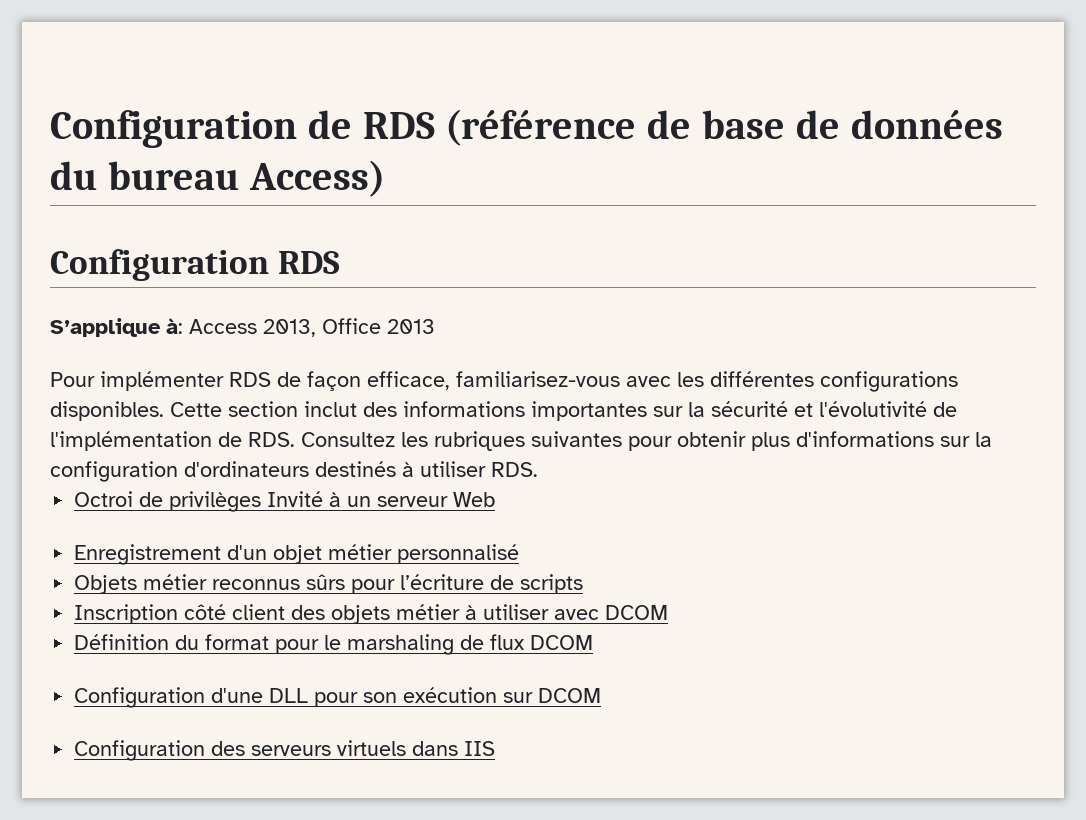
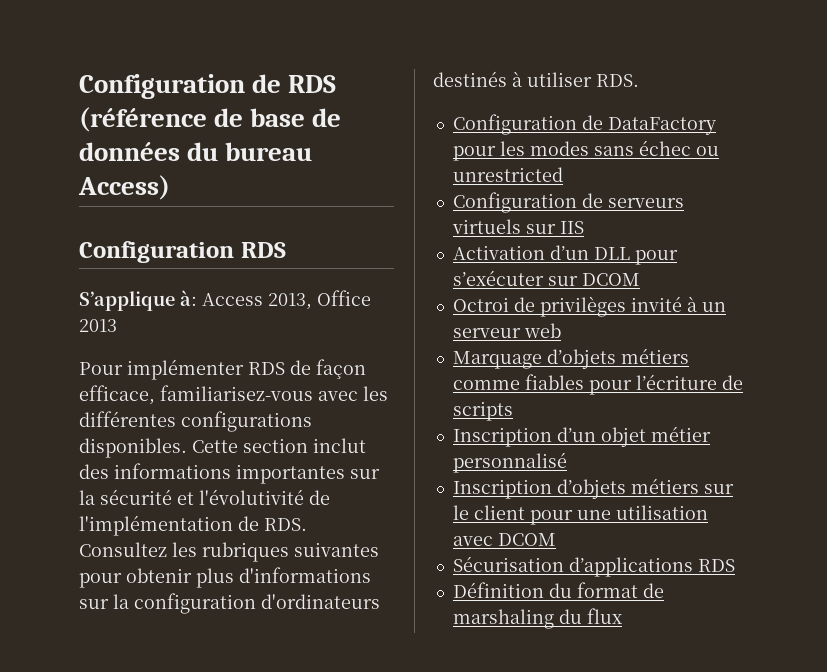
(538, 469) none -> [452,114,716,135] [452,140,719,161] [452,167,563,182] [452,192,684,213] [451,219,584,234] [452,245,678,265] [452,270,640,286] // Configuration de DataFactory pour les modes sans échec ou unrestricted // Configuration de serveurs virtuels sur IIS // Activation d’un DLL pour s’exécuter sur DCOM
[267,491,324,507] Invité -> [630,296,682,312] invité
[453,492,496,507] [74,544,520,565] [74,574,346,594] Web // Enregistrement d'un objet métier personnalisé // Objets métier reconnus sûrs -> [523,323,561,338] [452,348,689,369] [452,374,584,390] web // Marquage d’objets métiers comme fiables
[184,604,550,624] côté client des objets métier à utiliser -> [556,426,711,447] [452,452,567,473] [452,478,734,499] [452,505,708,525] d’un objet métier personnalisé // Inscription d’objets métiers sur le client pour une utilisation
(669, 612) none -> [452,556,735,577] // Sécurisation d’applications RDS
[275,634,594,655] [74,687,602,708] [74,740,496,761] pour le marshaling de flux DCOM // Configuration d'une DLL pour son exécution sur DCOM // Configuration des serveurs virtuels dans IIS -> [642,583,664,598] [452,608,622,629] de marshaling du flux

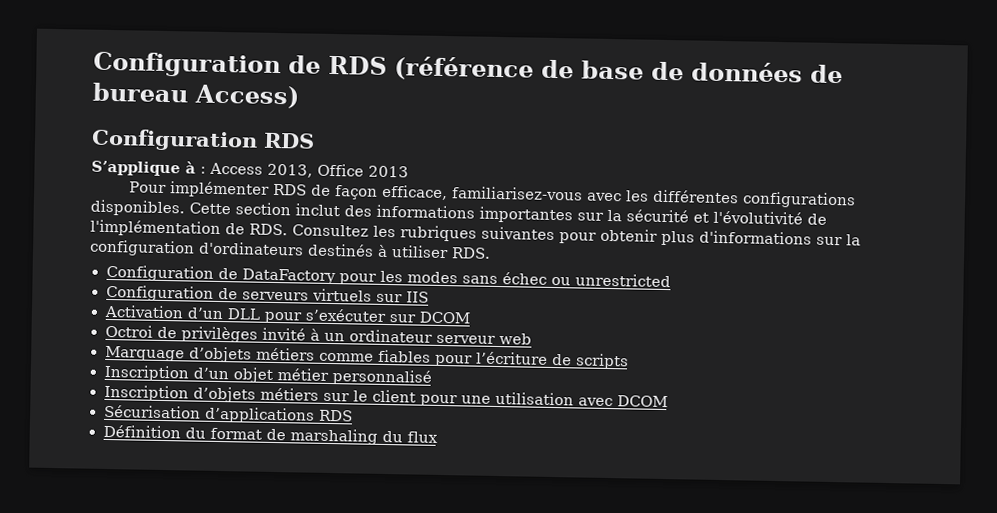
[187,142,219,161] du -> [810,64,843,84] de
[180,290,197,306] à: -> [185,161,206,174] à :
(726, 307) none -> [348,329,433,343] ordinateur

